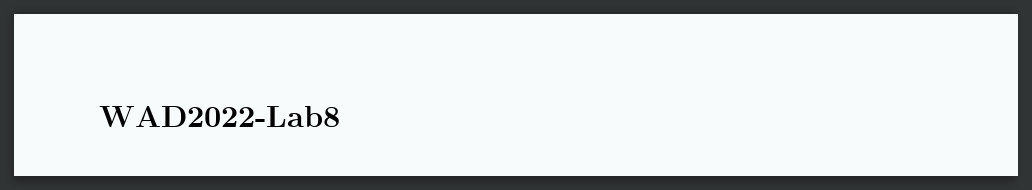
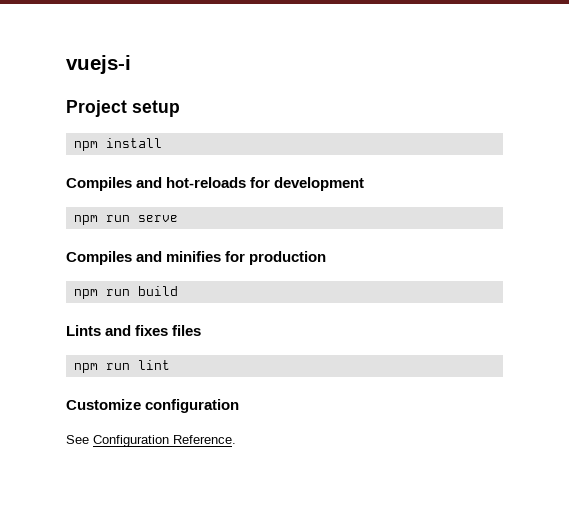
[99,106,340,127] WAD2022-Lab8 -> [66,55,131,74] [66,100,180,117] [73,138,162,151] [66,177,365,191] [73,215,178,225] [66,251,327,265] [73,286,178,299] [66,325,202,336] [73,360,170,373] [66,399,240,413] [66,435,236,447] vuejs-i // Project setup // npm install // Compiles and hot-reloads for development // npm run serve // Compiles and minifies for production // npm run build // Lints and fixes files // npm run lint // Customize configuration // See Configuration Reference.

